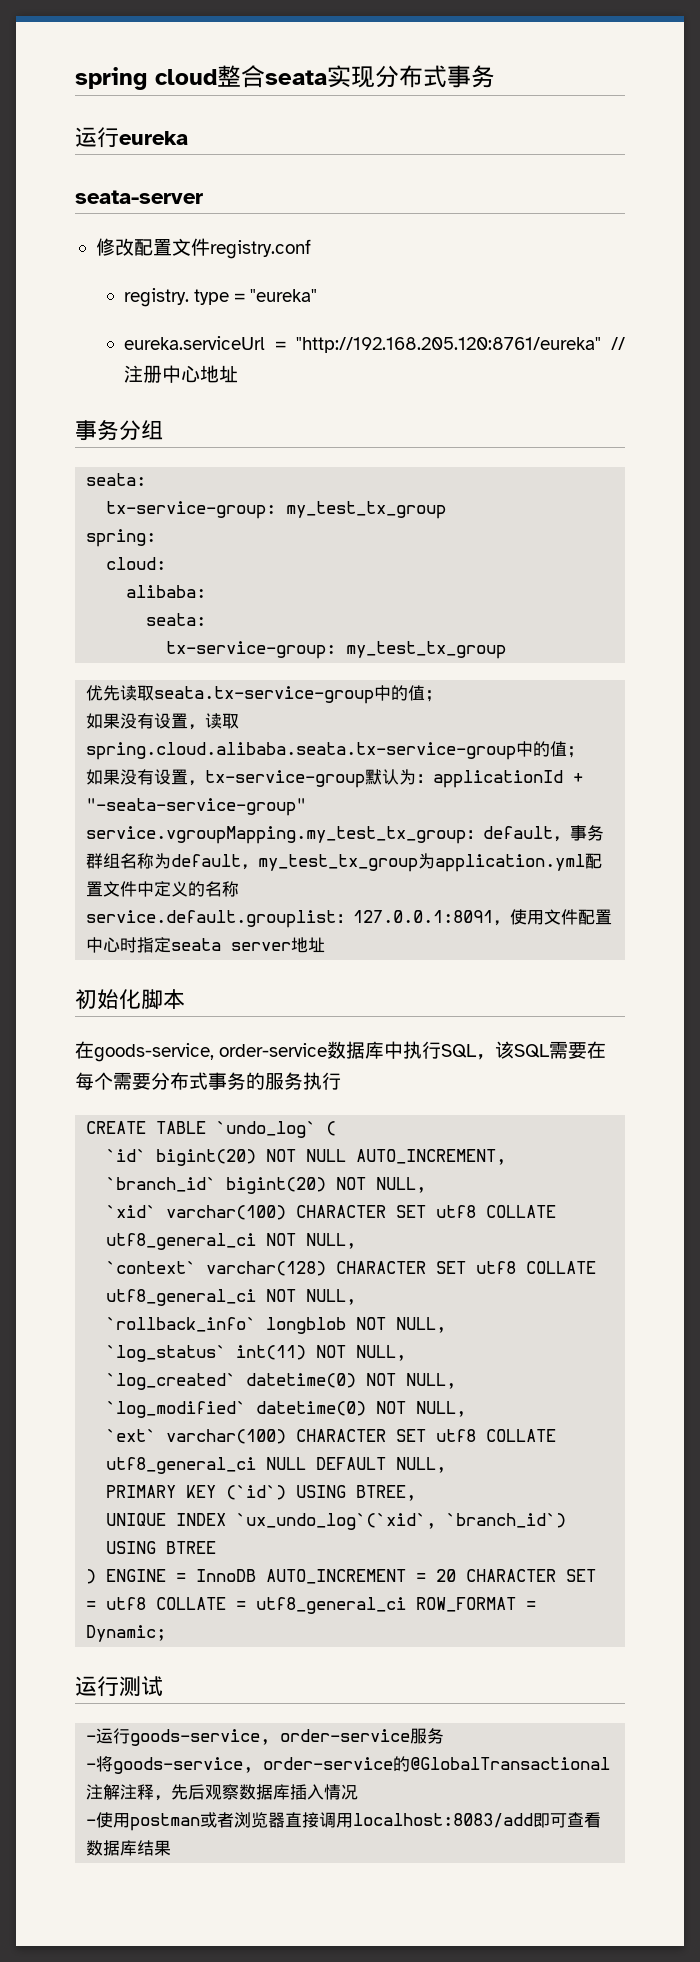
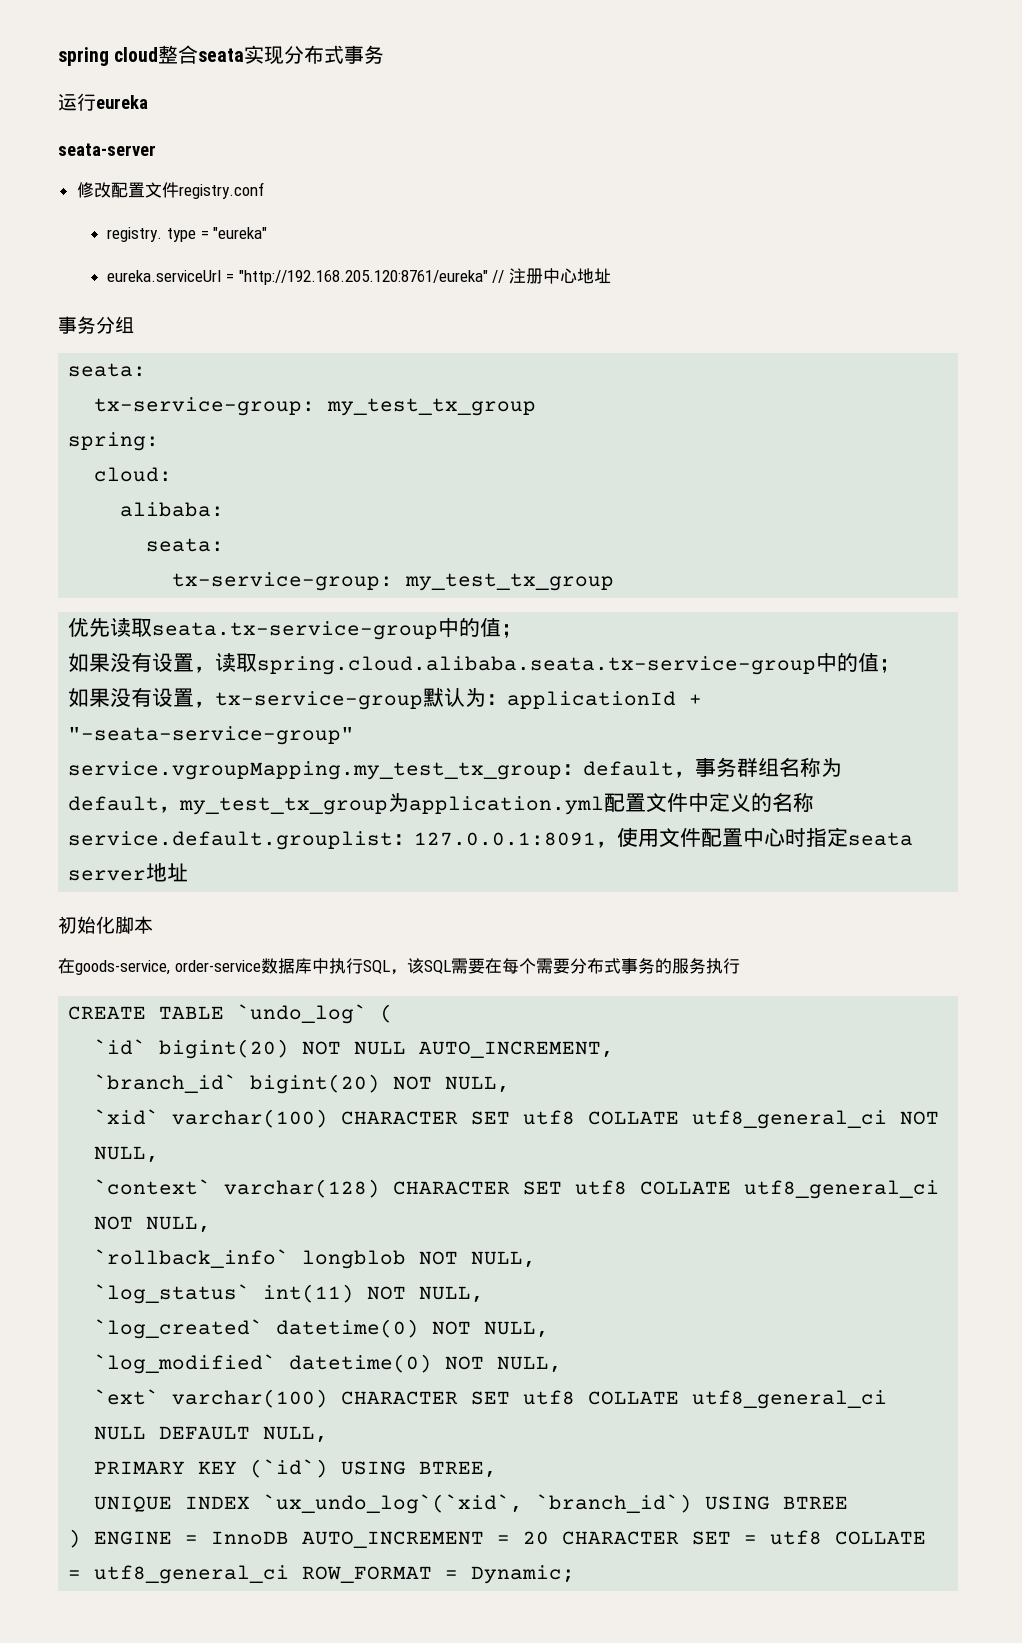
[75,1676,163,1697] [86,1728,445,1746] [86,1756,611,1774] [86,1784,359,1801] [86,1812,602,1831] [86,1840,172,1856] // 运行测试 // -运行goods-service, order-service服务 // -将goods-service, order-service的@GlobalTransactional注解注释，先后观察数据库插入情况 // -使用postman或者浏览器直接调用localhost:8083/add即可查看数据库结果 -> (576, 1574) none

